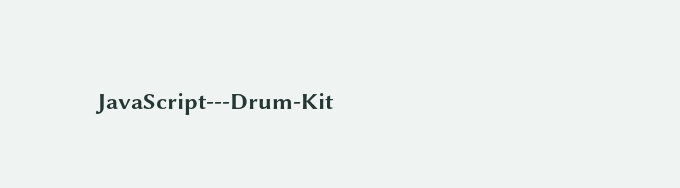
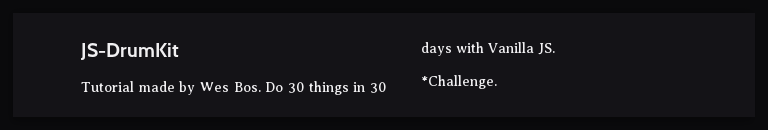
[95,93,333,115] JavaScript---Drum-Kit -> [80,43,179,60] [81,81,386,95] [421,42,555,56] [421,75,497,89] JS-DrumKit // Tutorial made by Wes Bos. Do 30 things in 30 days with Vanilla JS. // *Challenge.

